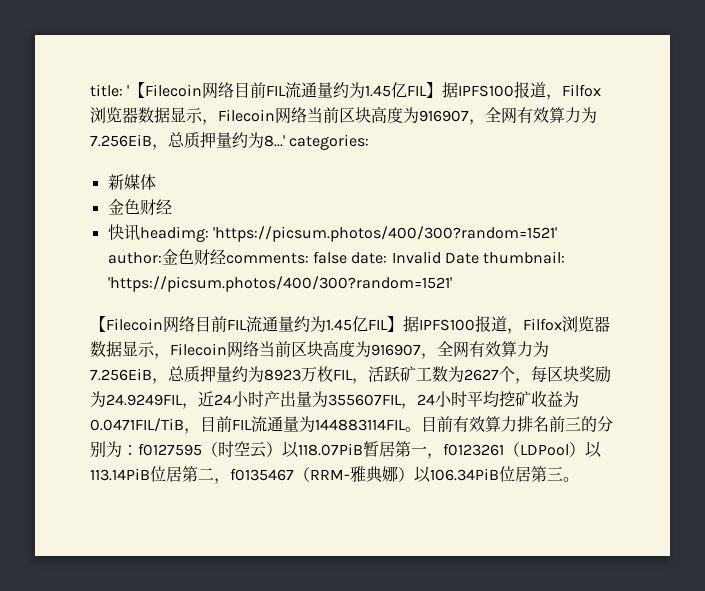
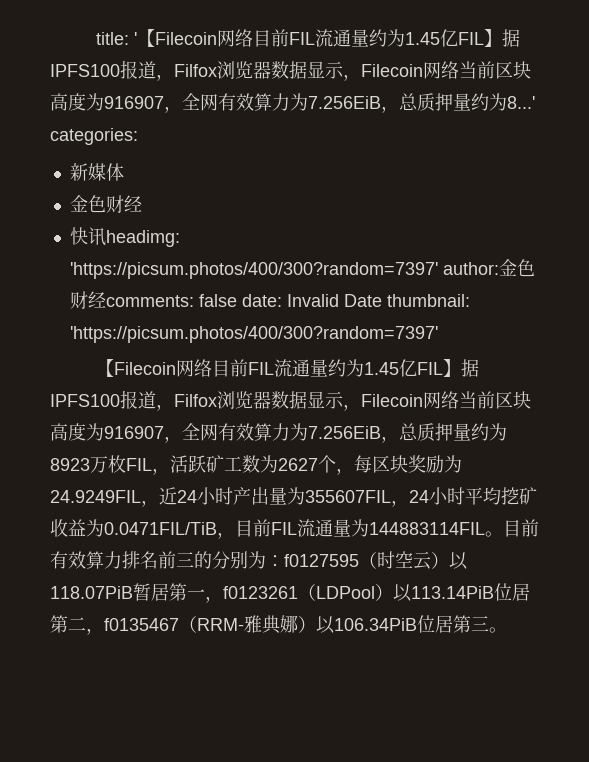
[212,226,557,242] 'https://picsum.photos/400/300?random=1521' -> [69,262,438,279] 'https://picsum.photos/400/300?random=7397'
[107,276,452,292] 'https://picsum.photos/400/300?random=1521' -> [69,326,438,343] 'https://picsum.photos/400/300?random=7397'

